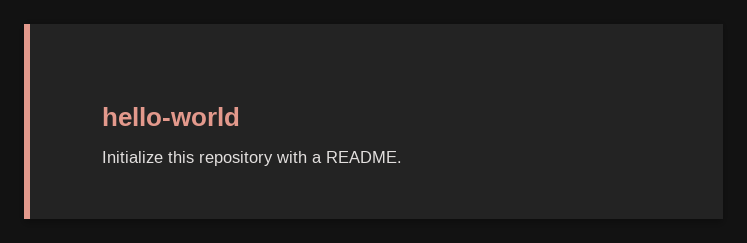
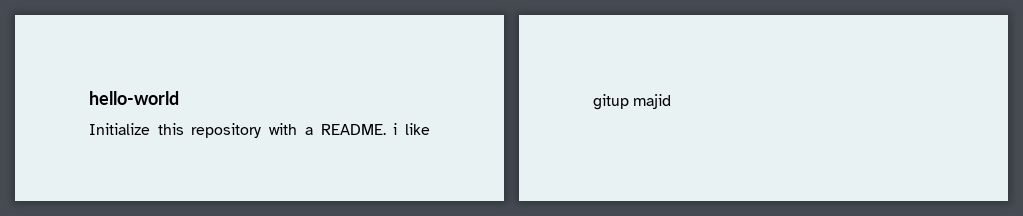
(402, 157) none -> [393,123,430,135] [593,94,672,110] i like gitup majid

